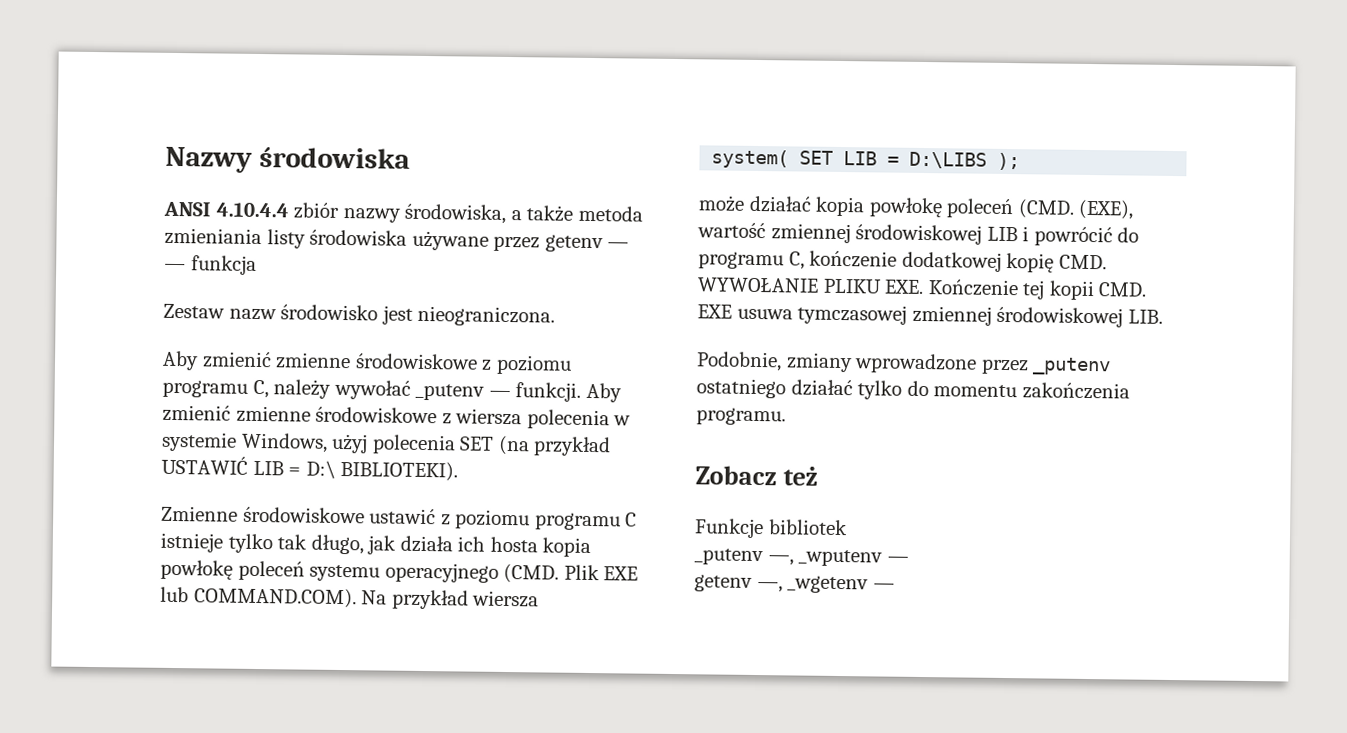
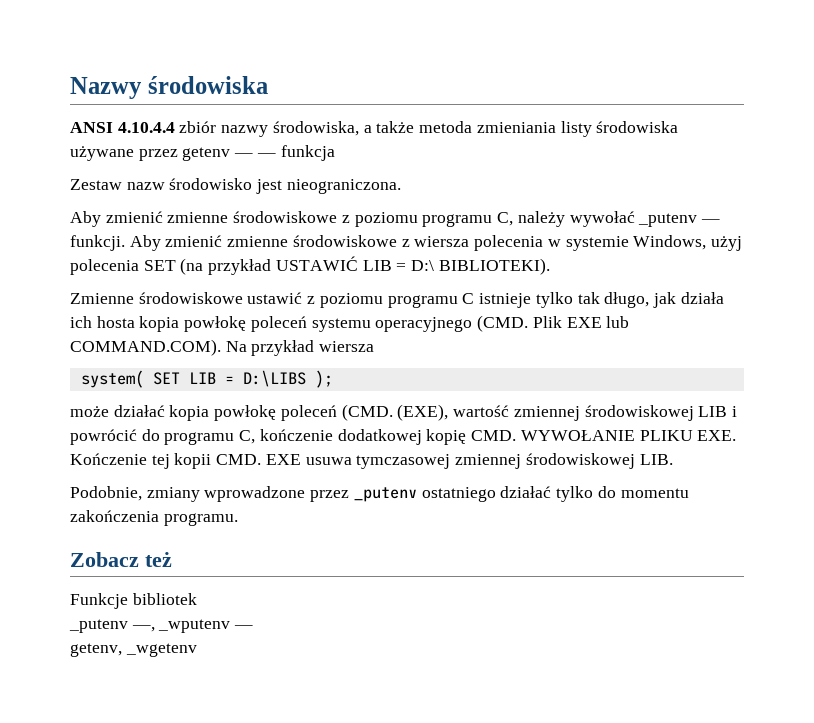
[694,574,895,594] getenv —, _wgetenv — -> [70,643,197,657] getenv, _wgetenv

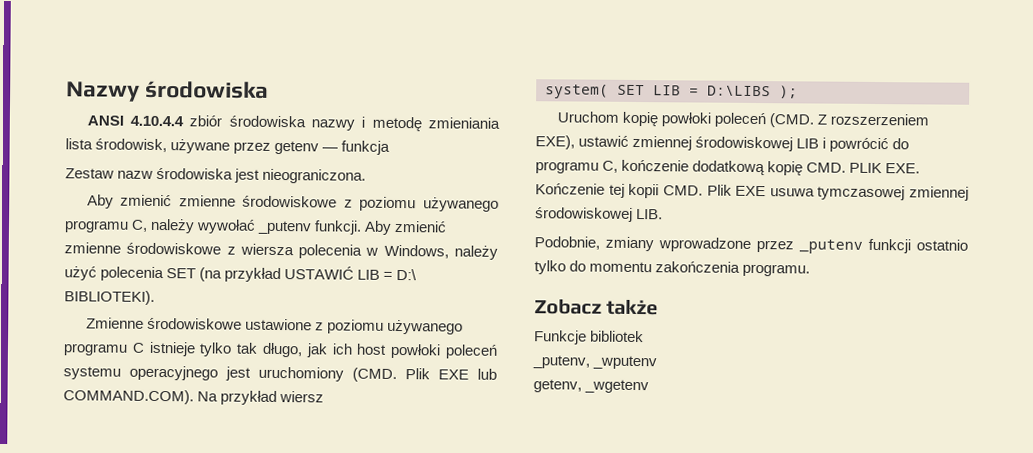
[221,121,679,137] nazwy środowiska, a także metoda zmieniania listy środowiska -> [228,115,501,132] [65,138,168,153] środowiska nazwy i metodę zmieniania lista środowisk,
[256,153,276,157] — -> (339, 149) none
[169,178,253,190] środowisko -> [156,167,234,180] środowiska
(418, 219) none -> [423,197,499,212] używanego
[700,219,720,223] — -> (313, 227) none
[565,235,742,251] systemie Windows, użyj -> [383,244,498,260] [64,266,97,281] Windows, należy użyć
[247,292,383,308] ustawić z poziomu -> [244,318,463,335] ustawione z poziomu używanego
[680,292,724,304] [70,316,247,332] działa ich hosta kopia powłokę -> [331,343,442,359] ich host powłoki
(473, 324) none -> [225,366,344,382] jest uruchomiony
[319,341,375,352] wiersza -> [279,391,325,403] wiersz
[70,404,510,421] może działać kopia powłokę poleceń (CMD. (EXE), wartość -> [556,111,929,128] [535,135,630,150] Uruchom kopię powłoki poleceń (CMD. Z rozszerzeniem EXE), ustawić
[337,429,422,445] dodatkowej -> [692,160,766,176] dodatkową
[520,430,693,441] WYWOŁANIE PLIKU -> [849,162,883,174] PLIK
(262, 459) none -> [706,184,732,196] Plik
[421,486,552,502] ostatniego działać -> [868,238,968,254] funkcji ostatnio
[145,552,172,567] też -> [606,299,659,316] także
[69,619,155,633] _putenv —, -> [532,355,590,369] _putenv,
[234,625,254,629] — -> (658, 362) none

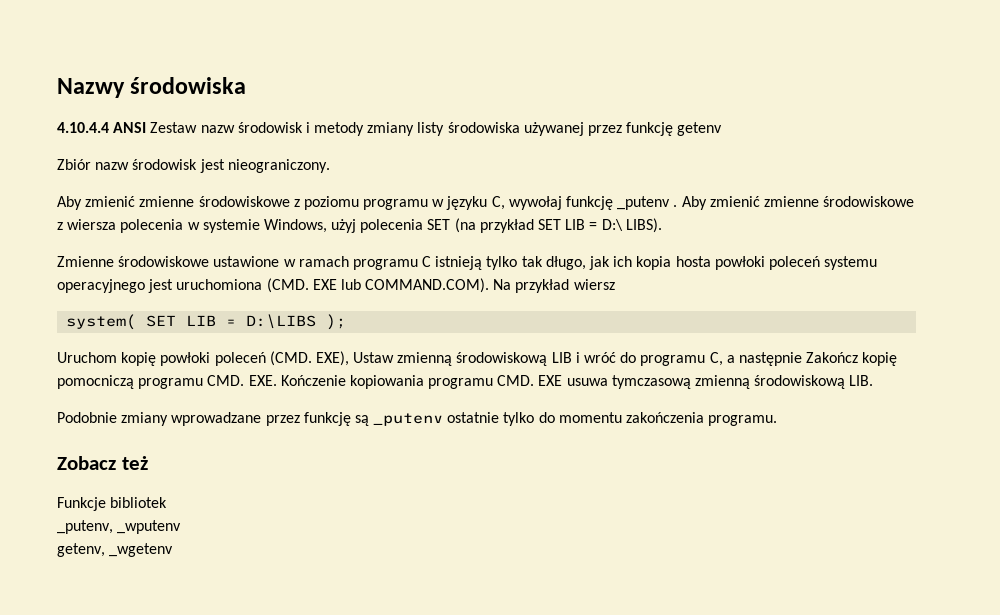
[86,115,501,132] [65,138,391,155] [65,167,367,184] ANSI 4.10.4.4 zbiór środowiska nazwy i metodę zmieniania lista środowisk, używane przez getenv — funkcja // Zestaw nazw środowiska jest nieograniczona. -> [57,122,723,136] [57,159,330,173] 4.10.4.4 ANSI Zestaw nazw środowisk i metody zmiany listy środowiska używanej przez funkcję getenv // Zbiór nazw środowisk jest nieograniczony.
[423,197,499,212] [64,218,363,235] używanego programu C, należy wywołać _putenv funkcji. -> [363,196,678,210] programu w języku C, wywołaj funkcję _putenv .
[383,244,498,260] [64,266,97,281] Windows, należy użyć -> [202,219,357,233] systemie Windows, użyj
[284,266,355,280] USTAWIĆ -> [538,219,562,230] SET
[64,290,155,305] BIBLIOTEKI). -> [625,218,662,233] LIBS).
[314,319,463,335] z poziomu używanego -> [283,256,349,267] w ramach
[148,341,196,357] istnieje -> [435,256,483,270] istnieją
[356,343,388,355] host -> [636,256,711,270] kopia hosta
[258,366,430,383] uruchomiony (CMD. Plik -> [176,278,309,293] uruchomiona (CMD.
[816,113,929,126] [535,135,794,152] Z rozszerzeniem EXE), ustawić zmiennej środowiskowej -> [315,351,548,366] EXE), Ustaw zmienną środowiskową
[829,137,890,153] powrócić -> [584,352,617,363] wróć
[621,159,921,176] [535,183,969,201] [535,207,664,222] [534,236,968,254] kończenie dodatkową kopię CMD. PLIK EXE. Kończenie tej kopii CMD. Plik EXE usuwa tymczasowej zmiennej środowiskowej LIB. // Podobnie, zmiany wprowadzone przez _putenv funkcji ostatnio -> [726,352,898,366] [57,375,874,389] [57,412,500,426] a następnie Zakończ kopię pomocniczą programu CMD. EXE. Kończenie kopiowania programu CMD. EXE usuwa tymczasową zmienną środowiskową LIB. // Podobnie zmiany wprowadzane przez funkcję są _putenv ostatnie
[606,299,659,316] także -> [121,456,148,470] też

